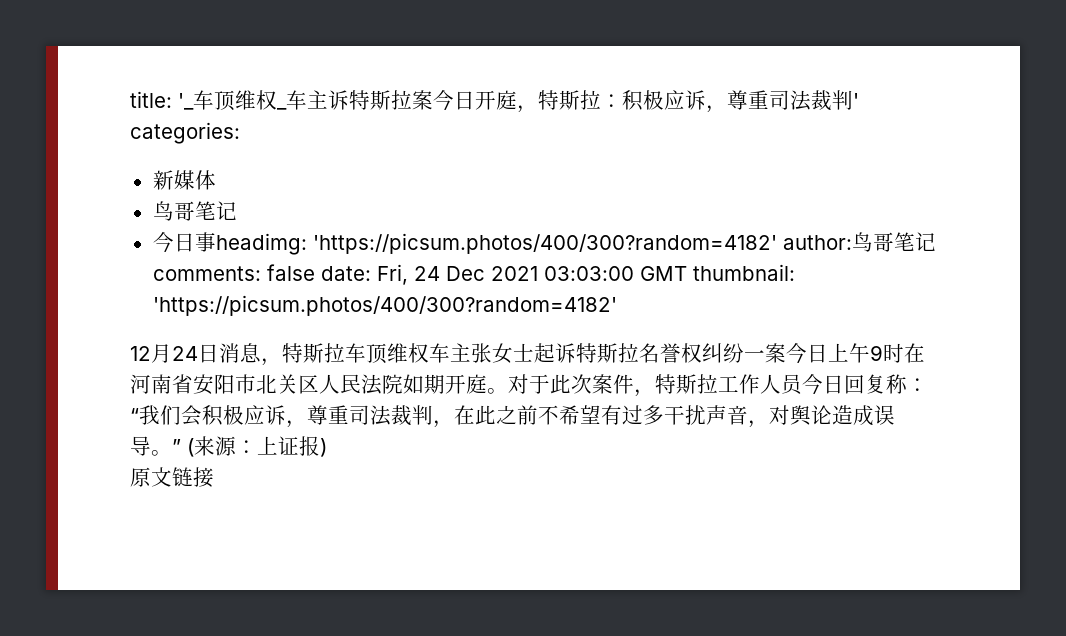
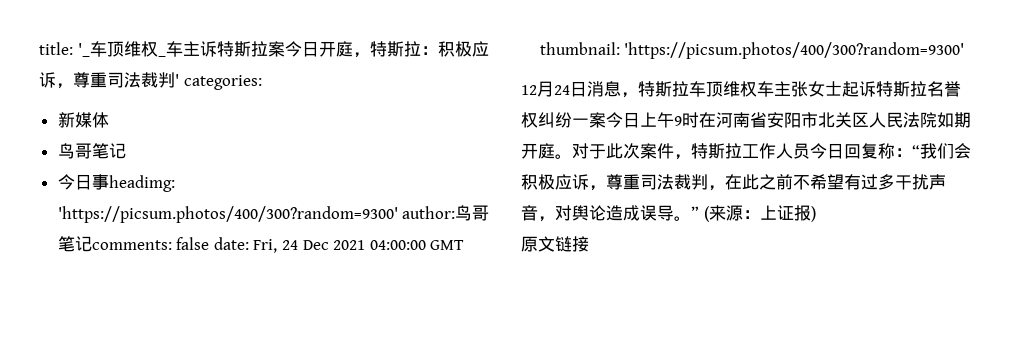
[312,233,777,254] 'https://picsum.photos/400/300?random=4182' -> [57,206,398,223] 'https://picsum.photos/400/300?random=9300'
[543,266,634,281] 03:03:00 -> [369,240,426,250] 04:00:00
[152,295,617,316] 'https://picsum.photos/400/300?random=4182' -> [624,42,965,59] 'https://picsum.photos/400/300?random=9300'

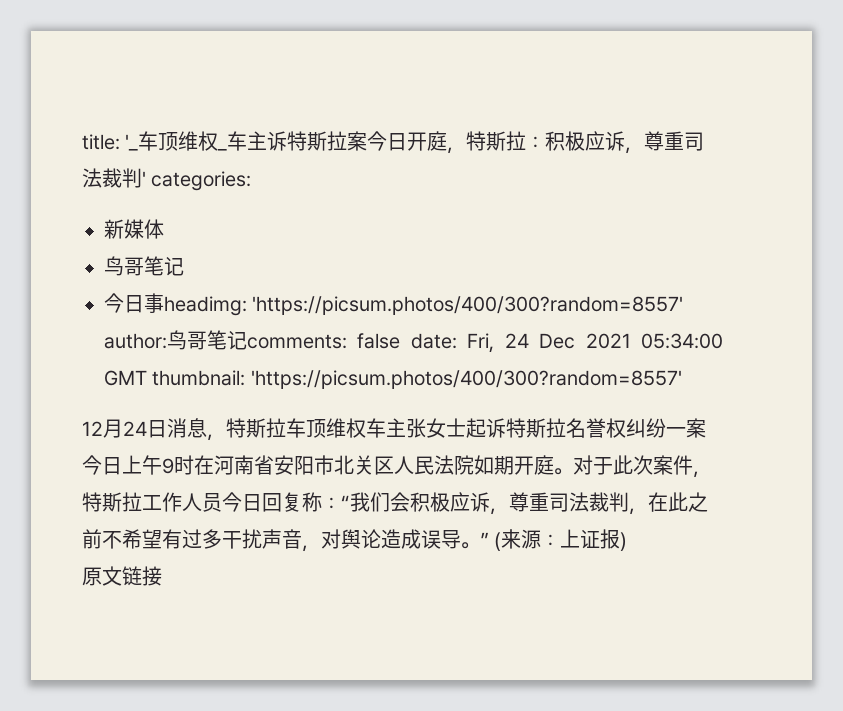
[57,206,398,223] 'https://picsum.photos/400/300?random=9300' -> [252,296,684,315] 'https://picsum.photos/400/300?random=8557'
[369,240,426,250] 04:00:00 -> [641,333,724,349] 05:34:00
[624,42,965,59] 'https://picsum.photos/400/300?random=9300' -> [250,370,682,389] 'https://picsum.photos/400/300?random=8557'

